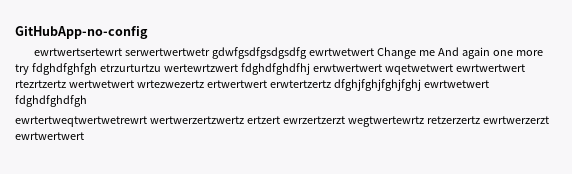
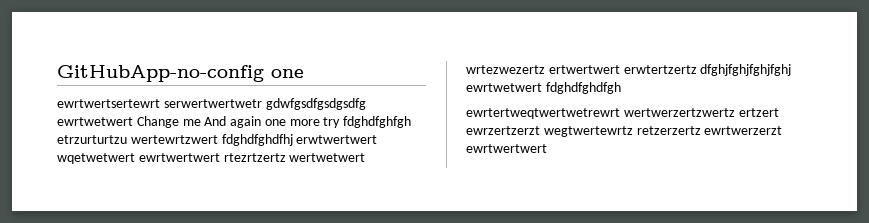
(148, 32) none -> [271,69,304,78] one

